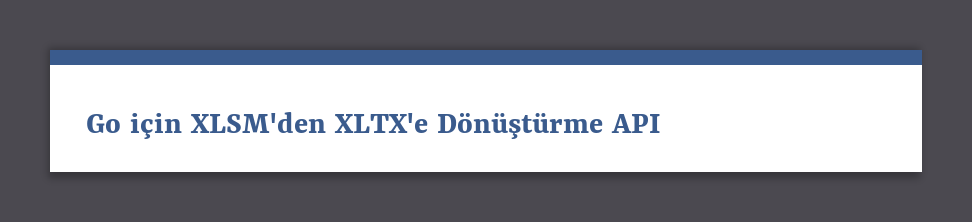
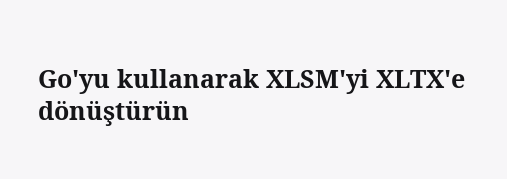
[86,112,661,139] Go için XLSM'den XLTX'e Dönüştürme API -> [38,69,465,94] [38,101,189,126] Go'yu kullanarak XLSM'yi XLTX'e dönüştürün

